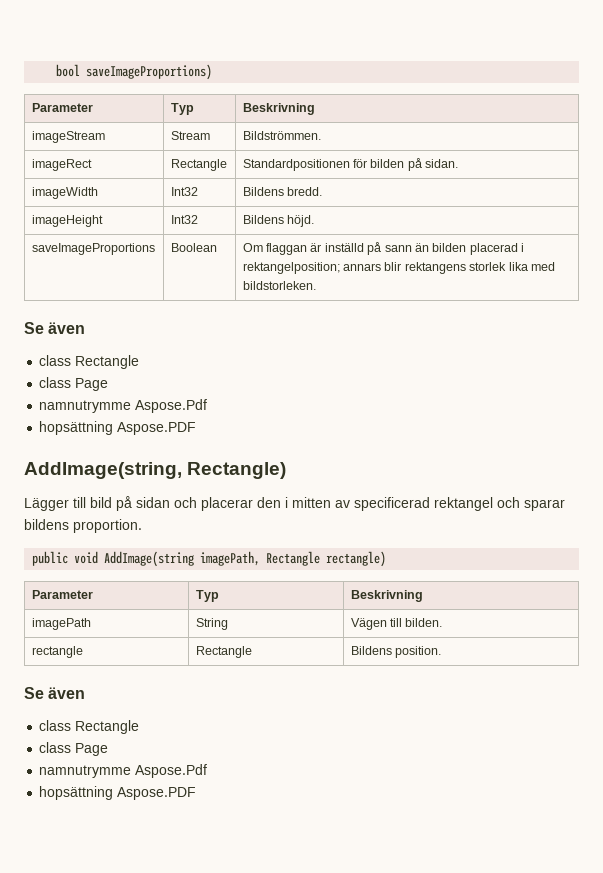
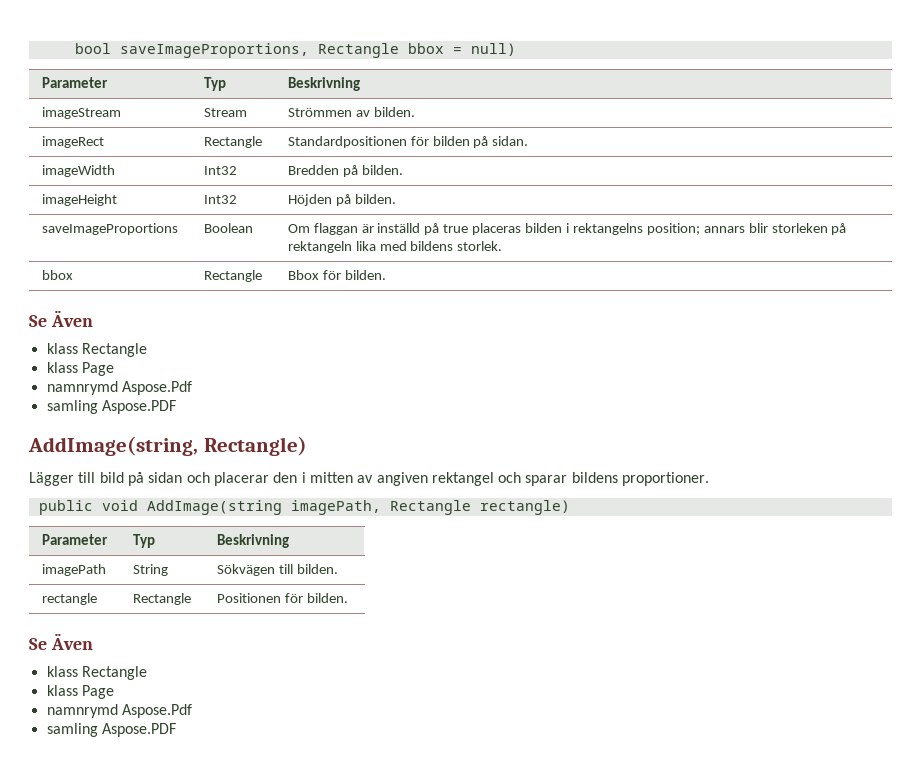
[86,64,213,80] saveImageProportions) -> [119,43,516,58] saveImageProportions, Rectangle bbox = null)
[242,131,321,140] Bildströmmen. -> [287,107,415,117] Strömmen av bilden.
[242,187,323,196] Bildens bredd. -> [287,165,403,177] Bredden på bilden.
[242,215,315,227] Bildens höjd. -> [287,194,396,206] Höjden på bilden.
[384,243,525,255] [242,262,555,274] [242,281,316,290] [24,322,86,334] [39,355,140,369] [39,377,109,391] [39,399,208,413] [39,421,114,435] sann än bilden placerad i rektangelposition; annars blir rektangens storlek lika med bildstorleken. // Se även // class Rectangle // class Page // namnutrymme Aspose.Pdf // hopsättning -> [443,223,847,235] [287,241,503,253] [41,270,73,280] [203,270,262,282] [287,270,386,280] [29,310,93,327] [46,343,147,357] [46,362,114,376] [46,381,192,395] [46,400,98,414] true placeras bilden i rektangelns position; annars blir storleken på rektangeln lika med bildens storlek. // bbox | Rectangle | Bbox för bilden. // Se Även // klass Rectangle // klass Page // namnrymd Aspose.Pdf // samling
[354,497,430,511] specificerad -> [376,472,428,486] angiven
[73,519,142,533] proportion. -> [622,472,710,486] proportioner.
[350,618,387,630] Vägen -> [216,564,275,576] Sökvägen
[350,646,442,658] [24,687,86,699] [39,720,140,734] [39,742,109,756] [39,764,208,778] [39,786,114,800] Bildens position. // Se även // class Rectangle // class Page // namnutrymme Aspose.Pdf // hopsättning -> [216,593,348,603] [29,633,93,650] [46,666,147,680] [46,685,114,699] [46,704,192,718] [46,723,98,737] Positionen för bilden. // Se Även // klass Rectangle // klass Page // namnrymd Aspose.Pdf // samling

